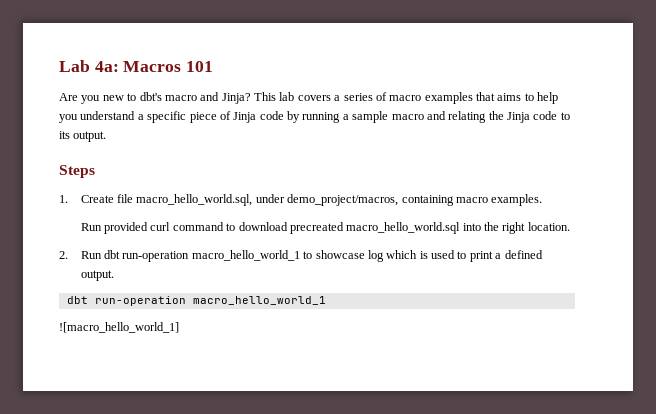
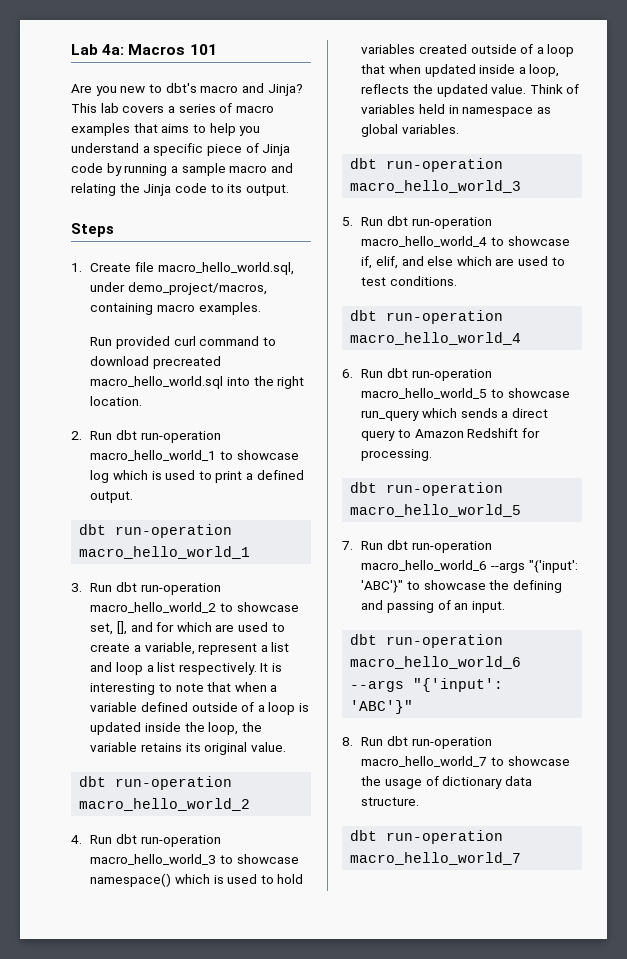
[59,322,179,333] ![macro_hello_world_1] -> [71,582,221,595] [90,602,299,613] [90,621,285,635] [90,642,290,655] [90,662,283,675] [90,682,278,695] [90,702,310,715] [90,722,262,735] [90,742,286,755] [79,776,233,790] [79,798,251,811] [71,834,221,847] [90,854,299,865] [90,873,304,887] [361,44,575,57] [361,64,560,77] [361,84,580,97] [361,104,551,117] [361,124,459,137] [350,158,504,172] [350,180,522,193] [342,216,492,229] [361,236,570,247] [361,256,565,269] [361,276,457,286] [350,310,504,324] [350,332,522,345] [342,368,492,381] [361,388,570,399] [361,408,548,421] [361,428,540,441] [361,449,433,461] [350,482,504,496] [350,504,522,517] [342,540,492,553] [361,560,578,573] [361,580,562,593] [361,600,505,613] [350,634,504,648] [350,656,522,669] [350,678,504,692] [350,700,414,714] [342,736,492,749] [361,756,570,767] [361,776,532,789] [361,797,420,806] [350,830,504,844] [350,852,522,865] 3. Run dbt run-operation macro_hello_world_2 to showcase set, [], and for which are used to create a variable, represent a list and loop a list respectively. It is interesting to note that when a variable defined outside of a loop is updated inside the loop, the variable retains its original value. // dbt run-operation macro_hello_world_2 // 4. Run dbt run-operation macro_hello_world_3 to showcase namespace() which is used to hold variables created outside of a loop that when updated inside a loop, reflects the updated value. Think of variables held in namespace as global variables. // dbt run-operation macro_hello_world_3 // 5. Run dbt run-operation macro_hello_world_4 to showcase if, elif, and else which are used to test conditions. // dbt run-operation macro_hello_world_4 // 6. Run dbt run-operation macro_hello_world_5 to showcase run_query which sends a direct query to Amazon Redshift for processing. // dbt run-operation macro_hello_world_5 // 7. Run dbt run-operation macro_hello_world_6 --args "{'input': 'ABC'}" to showcase the defining and passing of an input. // dbt run-operation macro_hello_world_6 --args "{'input': 'ABC'}" // 8. Run dbt run-operation macro_hello_world_7 to showcase the usage of dictionary data structure. // dbt run-operation macro_hello_world_7

